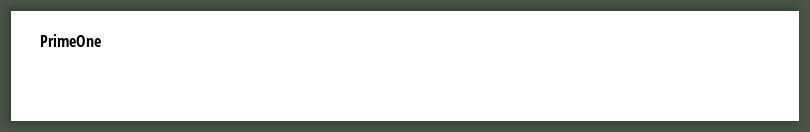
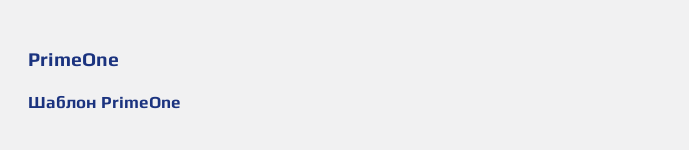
[40,34,101,47] PrimeOne -> [28,53,119,67] [28,95,181,109] PrimeOne // Шаблон PrimeOne

